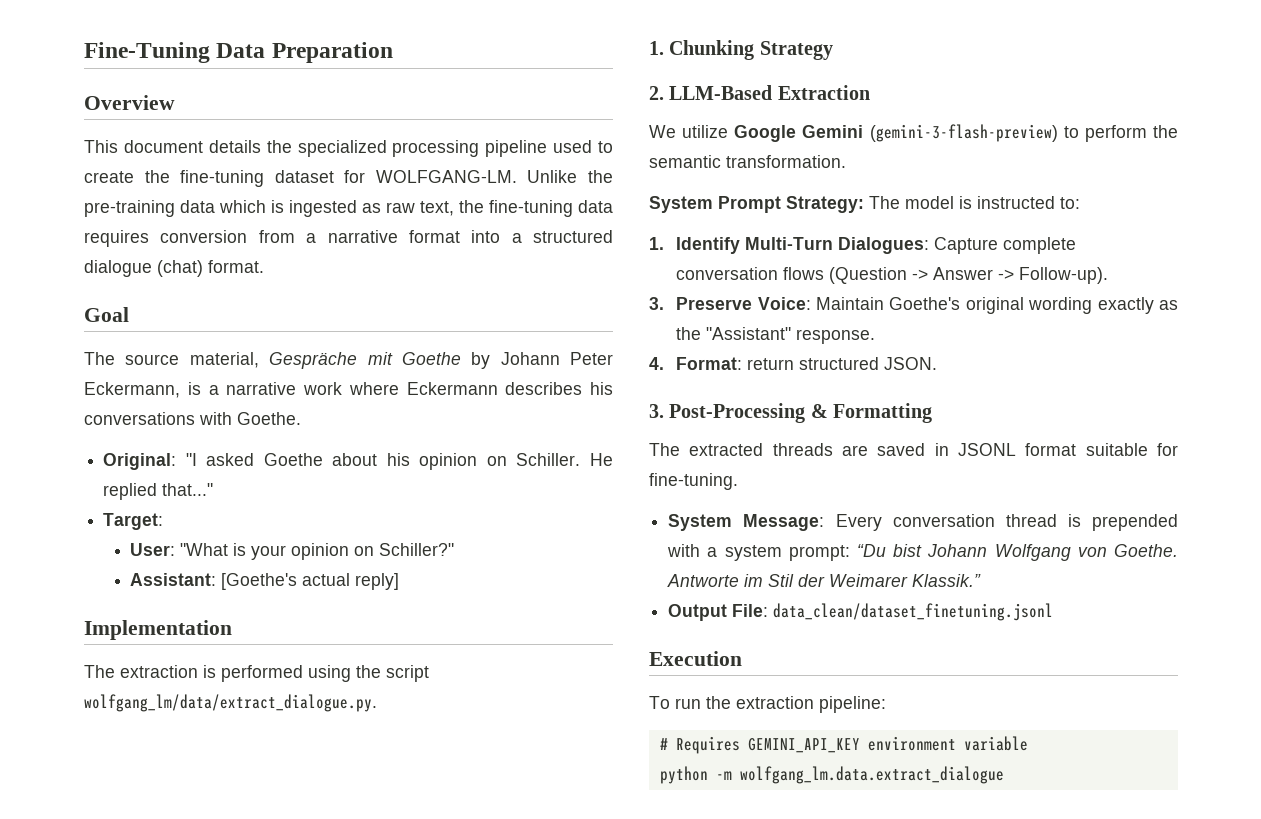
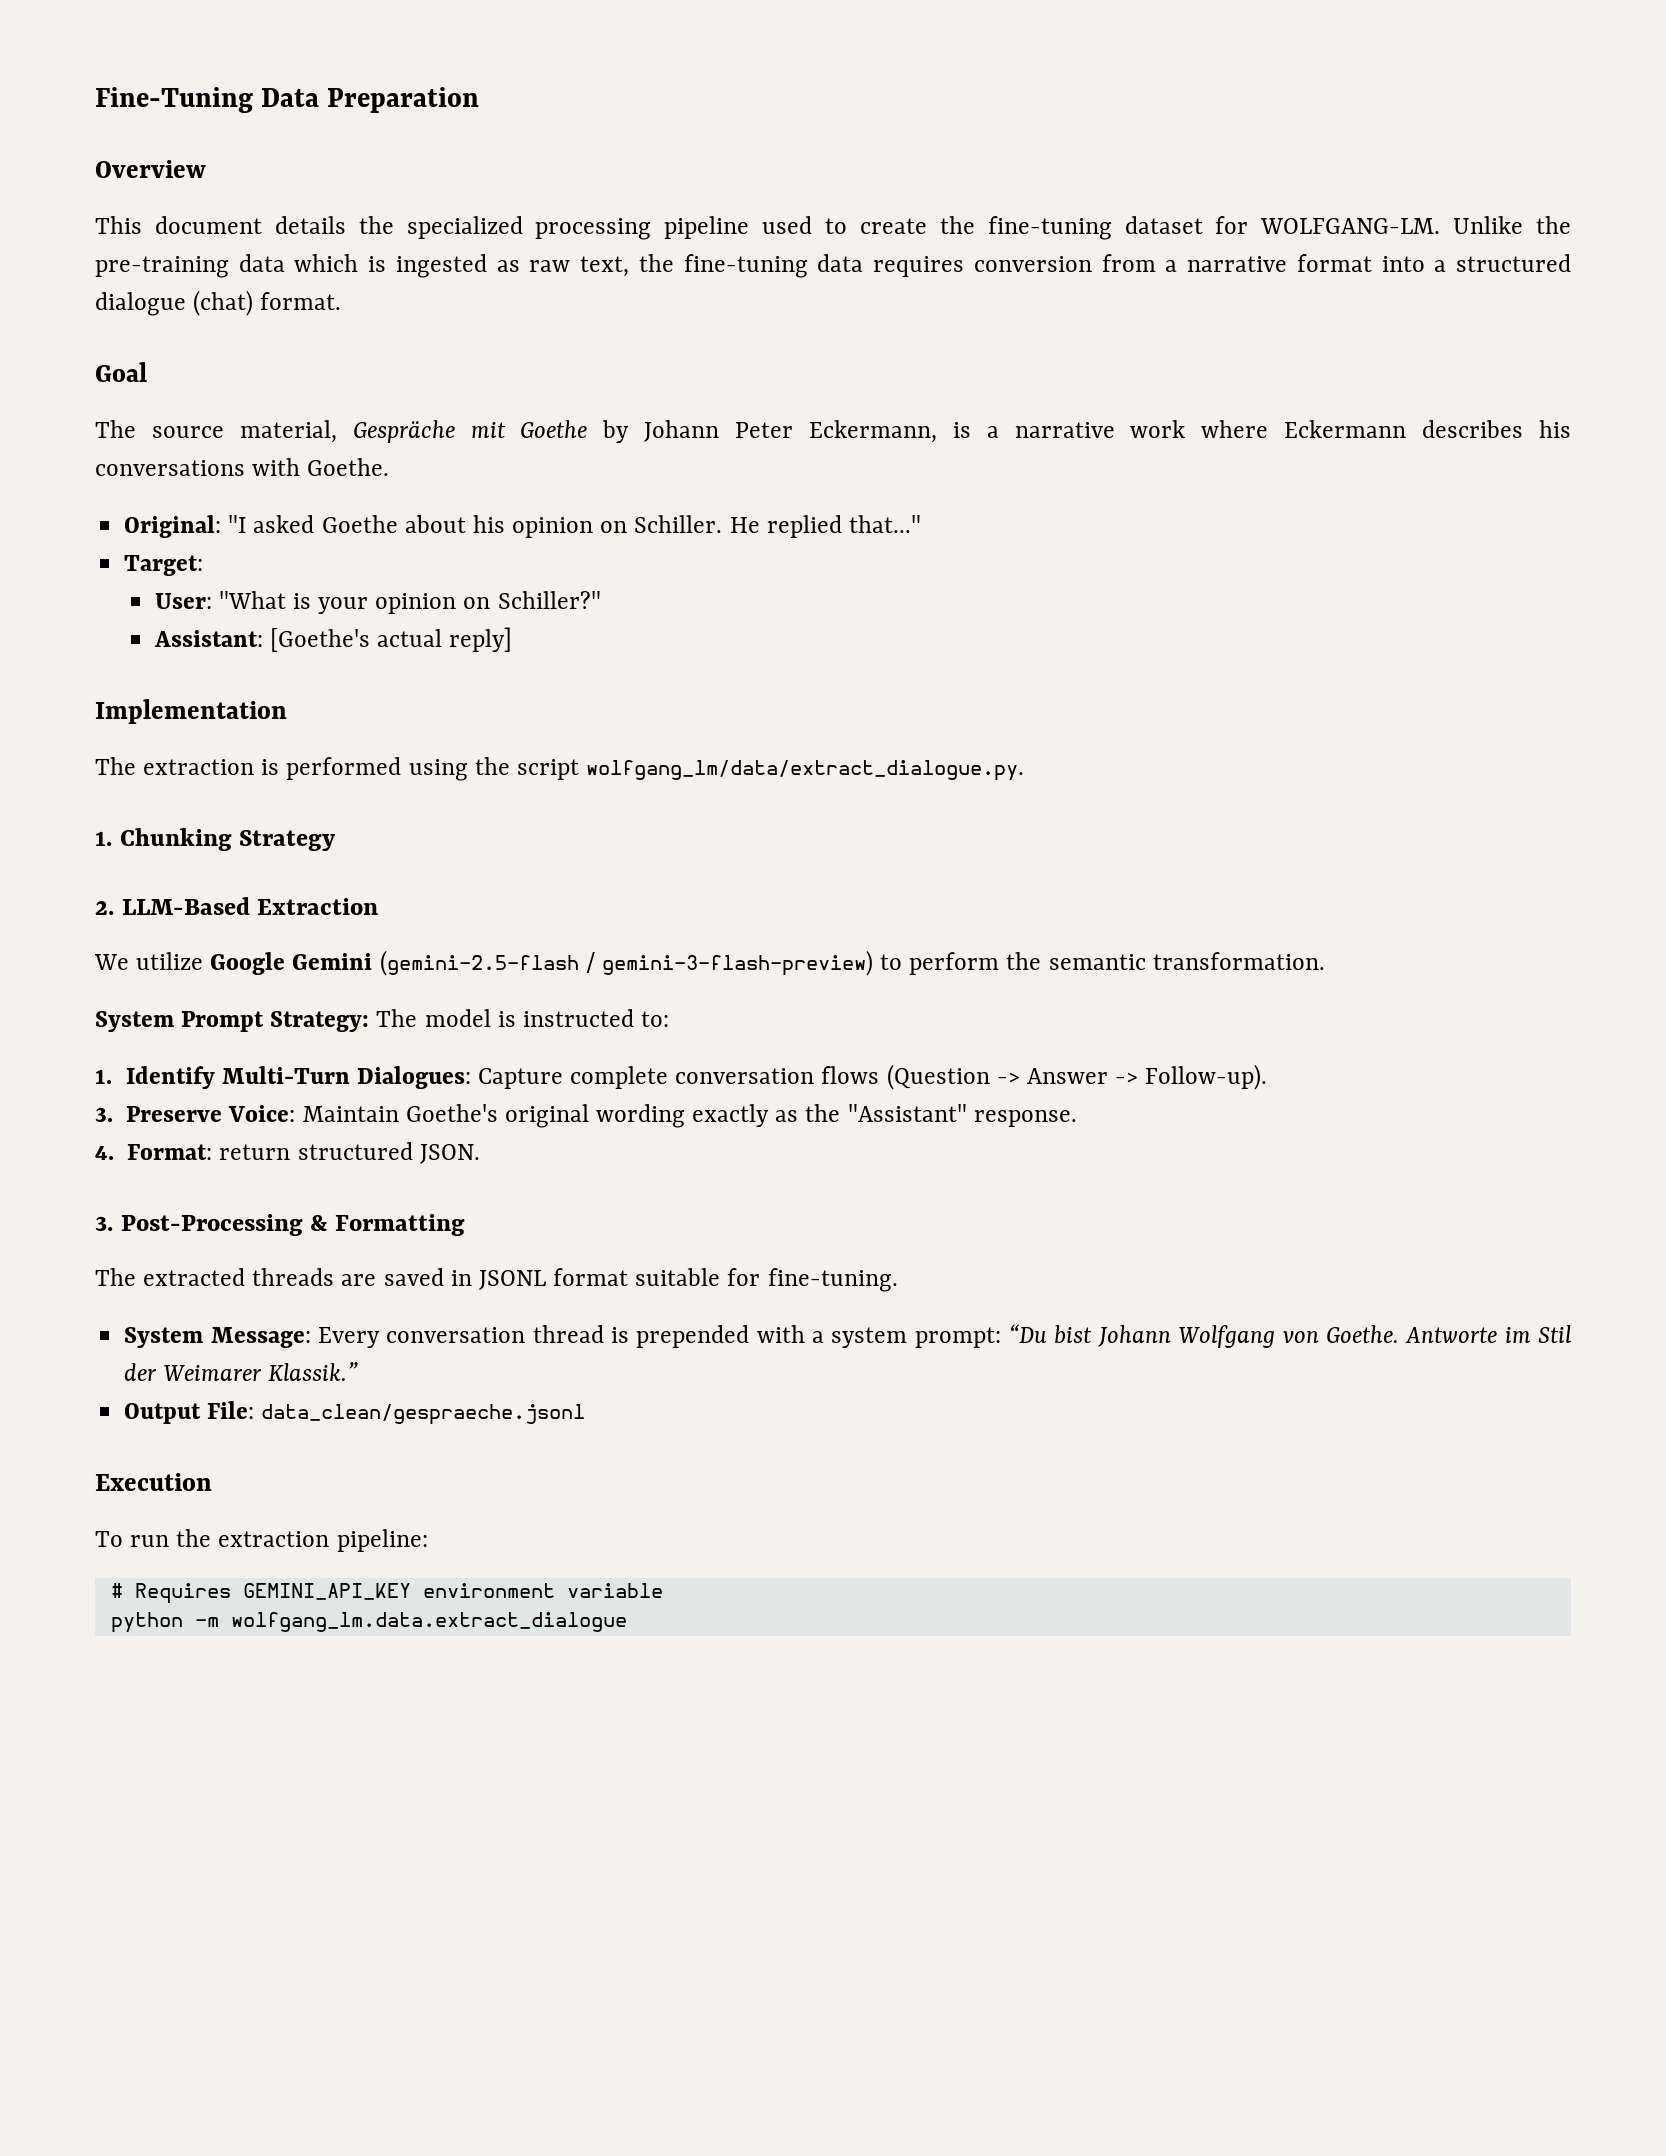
[869,124,1058,142] (gemini-3-flash-preview) -> [379,950,873,976] (gemini-2.5-flash / gemini-3-flash-preview)
[773,603,1054,621] data_clean/dataset_finetuning.jsonl -> [261,1404,586,1425] data_clean/gespraeche.jsonl

